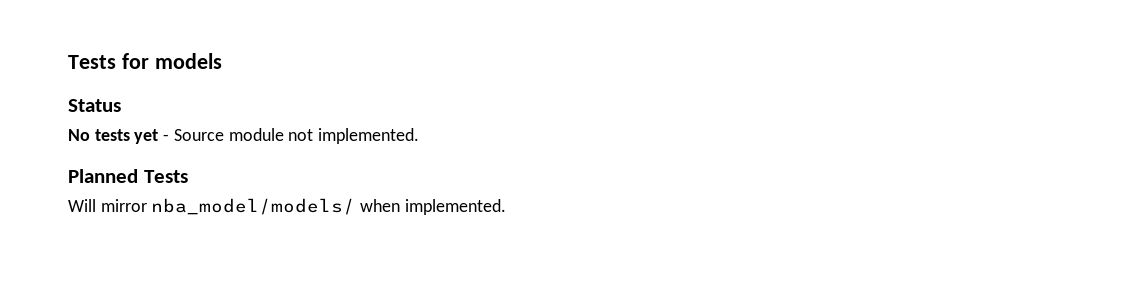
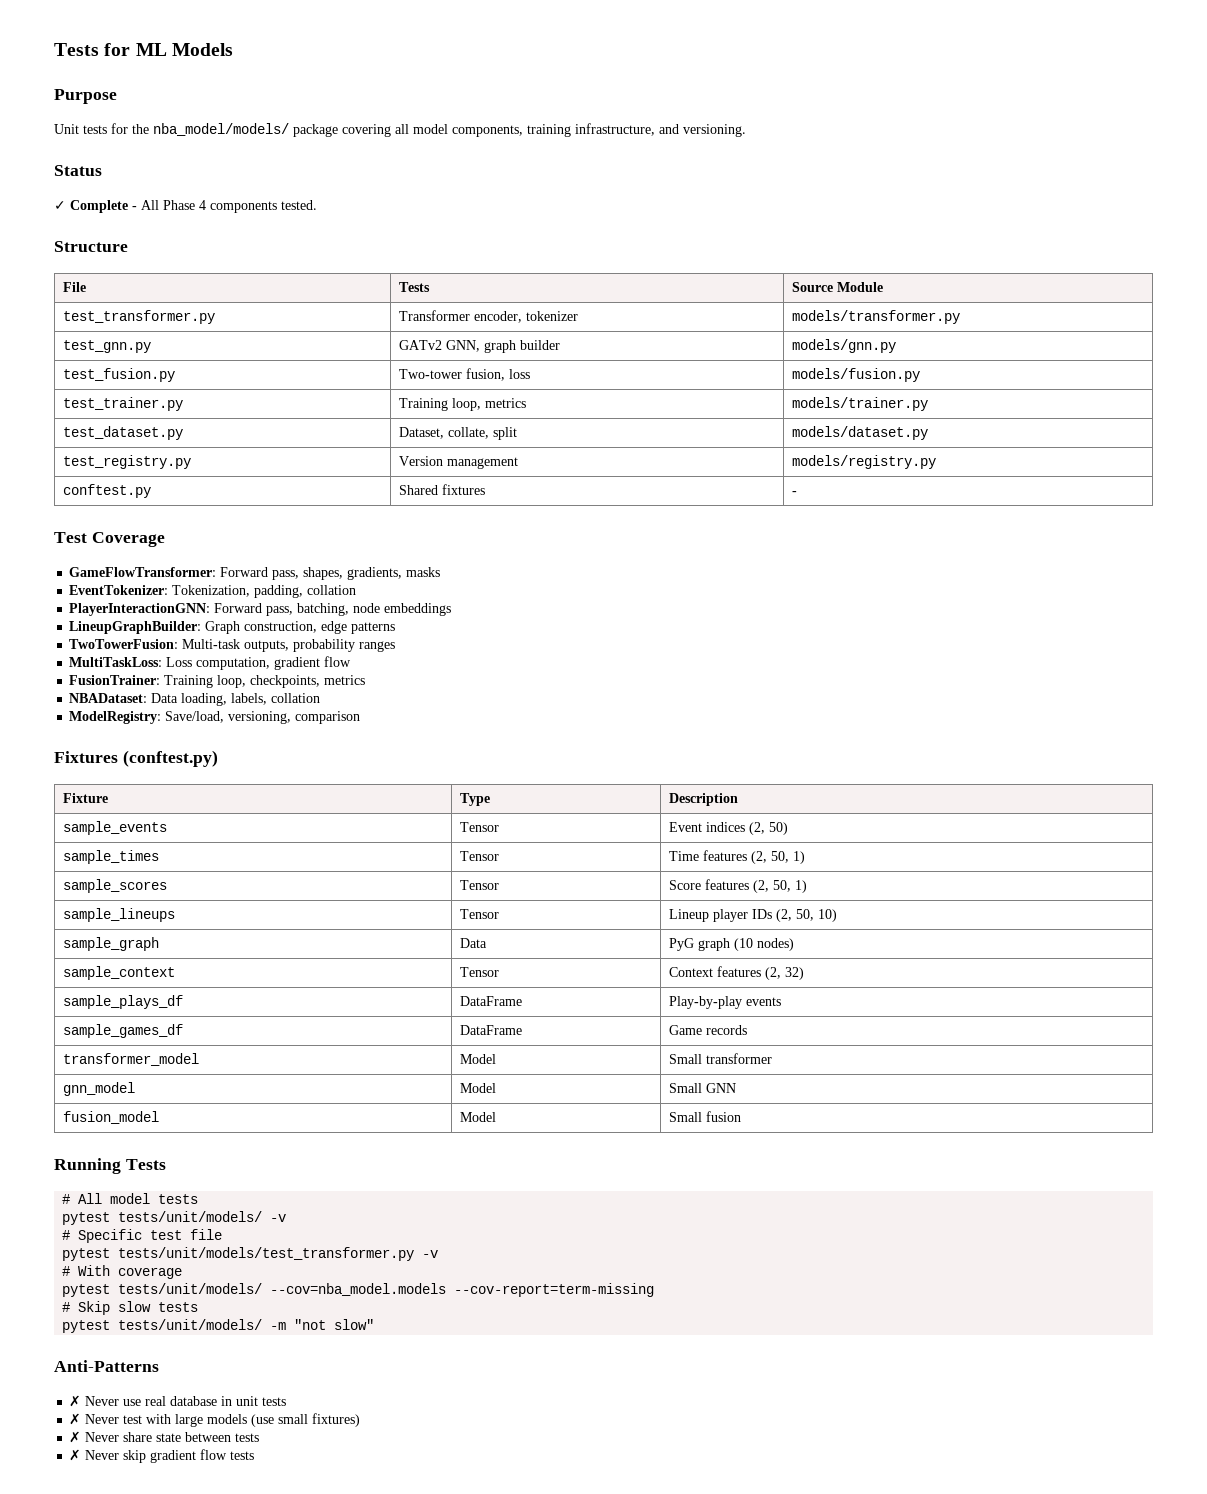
[154,53,222,69] [68,99,121,112] [68,128,420,144] [68,169,188,183] [68,198,506,215] models // Status // No tests yet - Source module not implemented. // Planned Tests // Will mirror nba_model/models/ when implemented. -> [135,43,233,56] [54,89,117,104] [54,123,746,137] [54,165,102,176] [54,200,317,213] [54,241,128,252] [63,282,87,292] [399,282,431,292] [792,282,884,292] [63,310,216,324] [399,310,579,323] [792,310,961,324] [63,340,152,353] [399,340,561,353] [792,339,897,353] [63,368,176,382] [399,368,531,381] [792,368,921,382] [63,397,184,411] [399,398,527,411] [792,397,929,411] [63,426,184,440] [399,427,518,440] [792,426,929,440] [63,455,192,469] [399,456,519,469] [792,455,937,469] [63,484,152,498] [399,484,486,495] [792,491,798,495] [54,532,165,547] [69,567,441,580] [69,585,357,598] [69,603,452,616] [69,621,396,634] [69,639,396,652] [69,656,352,670] [69,675,366,688] [69,693,321,706] [69,711,361,724] [54,750,218,767] [63,793,109,803] [460,793,491,806] [669,793,739,806] [63,821,168,835] [460,822,500,832] [669,822,789,835] [63,850,160,864] [460,851,500,861] [669,850,806,864] [63,879,168,893] [460,880,500,890] [669,879,808,893] [63,908,176,922] [460,909,500,919] [669,909,838,922] [63,937,160,951] [460,938,488,948] [669,938,795,951] [63,966,176,980] [460,967,500,977] [669,966,805,980] [63,995,184,1009] [460,996,523,1006] [669,996,782,1009] [63,1024,184,1038] [460,1025,523,1035] [669,1025,748,1035] [63,1053,200,1066] [460,1054,497,1064] [669,1053,773,1064] [63,1082,136,1096] [460,1083,497,1093] [669,1083,737,1093] [63,1111,160,1124] [460,1112,497,1122] [669,1111,742,1122] [54,1158,166,1174] [62,1193,199,1204] [62,1211,287,1225] [62,1229,223,1243] [62,1247,439,1261] [62,1265,183,1279] [62,1283,655,1297] [62,1301,199,1315] [62,1319,375,1333] [54,1360,159,1372] [69,1395,287,1407] [69,1413,361,1427] [69,1431,260,1443] [69,1449,255,1463] ML Models // Purpose // Unit tests for the nba_model/models/ package covering all model components, training infrastructure, and versioning. // Status // ✓ Complete - All Phase 4 components tested. // Structure // File | Tests | Source Module // test_transformer.py | Transformer encoder, tokenizer | models/transformer.py // test_gnn.py | GATv2 GNN, graph builder | models/gnn.py // test_fusion.py | Two-tower fusion, loss | models/fusion.py // test_trainer.py | Training loop, metrics | models/trainer.py // test_dataset.py | Dataset, collate, split | models/dataset.py // test_registry.py | Version management | models/registry.py // conftest.py | Shared fixtures | - // Test Coverage // GameFlowTransformer: Forward pass, shapes, gradients, masks // EventTokenizer: Tokenization, padding, collation // PlayerInteractionGNN: Forward pass, batching, node embeddings // LineupGraphBuilder: Graph construction, edge patterns // TwoTowerFusion: Multi-task outputs, probability ranges // MultiTaskLoss: Loss computation, gradient flow // FusionTrainer: Training loop, checkpoints, metrics // NBADataset: Data loading, labels, collation // ModelRegistry: Save/load, versioning, comparison // Fixtures (conftest.py) // Fixture | Type | Description // sample_events | Tensor | Event indices (2, 50) // sample_times | Tensor | Time features (2, 50, 1) // sample_scores | Tensor | Score features (2, 50, 1) // sample_lineups | Tensor | Lineup player IDs (2, 50, 10) // sample_graph | Data | PyG graph (10 nodes) // sample_context | Tensor | Context features (2, 32) // sample_plays_df | DataFrame | Play-by-play events // sample_games_df | DataFrame | Game records // transformer_model | Model | Small transformer // gnn_model | Model | Small GNN // fusion_model | Model | Small fusion // Running Tests // # All model tests // pytest tests/unit/models/ -v // # Specific test file // pytest tests/unit/models/test_transformer.py -v // # With coverage // pytest tests/unit/models/ --cov=nba_model.models --cov-report=term-missing // # Skip slow tests // pytest tests/unit/models/ -m "not slow" // Anti-Patterns // ✗ Never use real database in unit tests // ✗ Never test with large models (use small fixtures) // ✗ Never share state between tests // ✗ Never skip gradient flow tests

